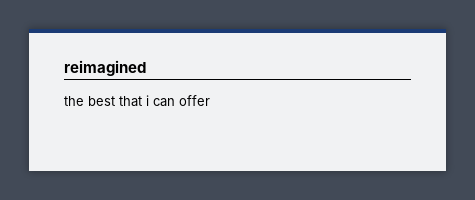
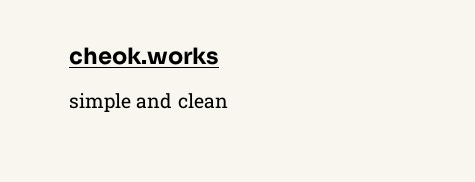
[64,60,146,76] [64,95,210,107] reimagined // the best that i can offer -> [69,47,219,65] [69,93,228,112] cheok.works // simple and clean

